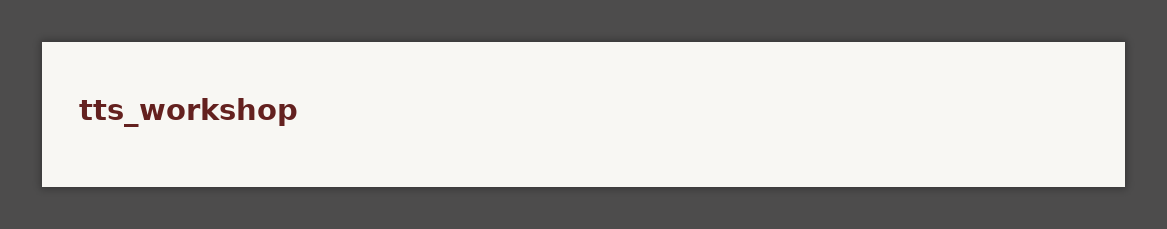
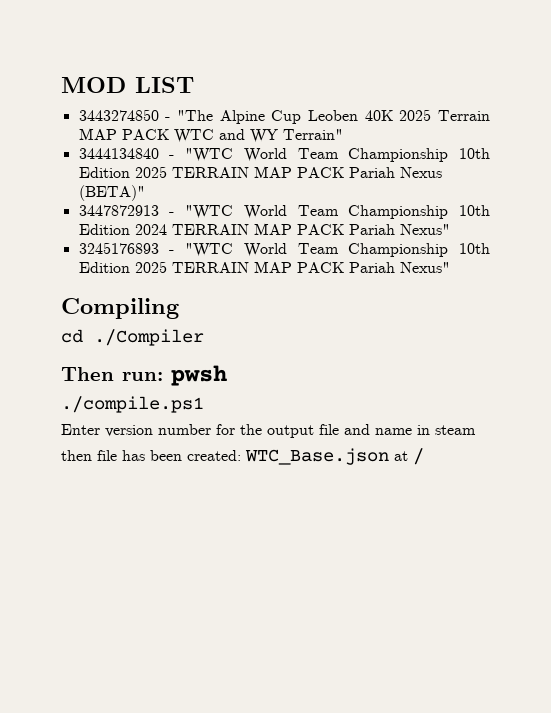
[79,98,298,127] tts_workshop -> [61,77,194,93] [78,109,491,124] [78,128,343,143] [78,148,490,162] [78,166,442,178] [78,185,145,201] [78,205,490,219] [78,223,450,235] [78,242,490,257] [78,261,450,273] [61,298,179,319] [61,329,204,346] [61,365,227,386] [61,396,204,413] [61,424,476,438] [61,448,424,465] MOD LIST // 3443274850 - "The Alpine Cup Leoben 40K 2025 Terrain MAP PACK WTC and WY Terrain" // 3444134840 - "WTC World Team Championship 10th Edition 2025 TERRAIN MAP PACK Pariah Nexus (BETA)" // 3447872913 - "WTC World Team Championship 10th Edition 2024 TERRAIN MAP PACK Pariah Nexus" // 3245176893 - "WTC World Team Championship 10th Edition 2025 TERRAIN MAP PACK Pariah Nexus" // Compiling // cd ./Compiler // Then run: pwsh // ./compile.ps1 // Enter version number for the output file and name in steam // then file has been created: WTC_Base.json at /

